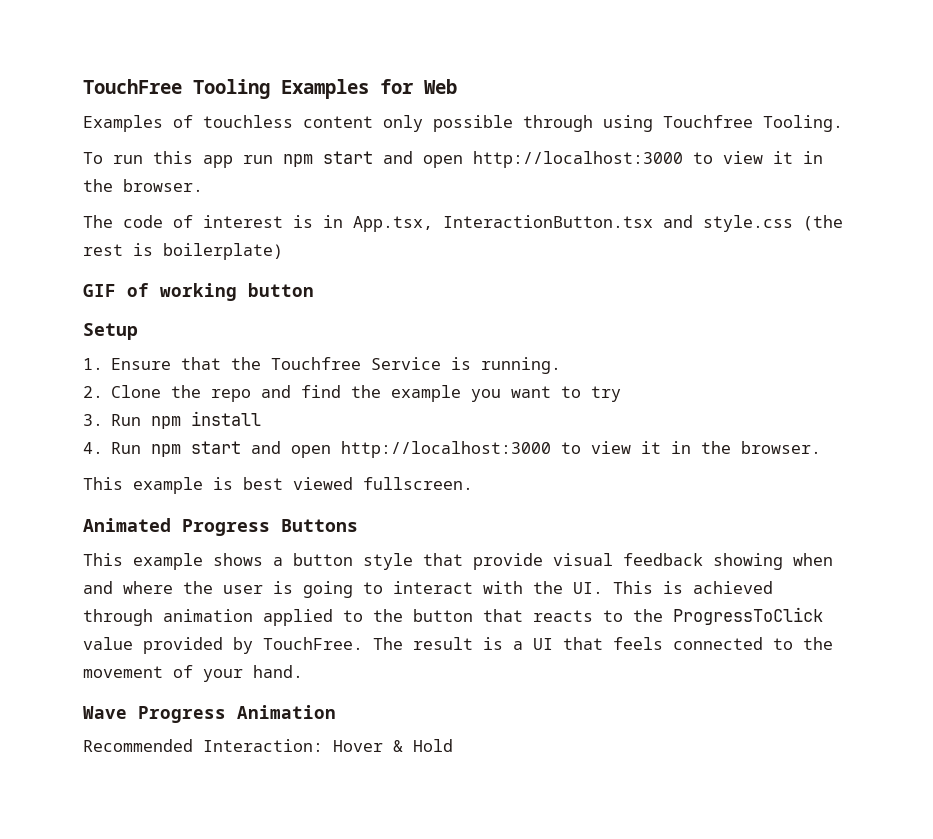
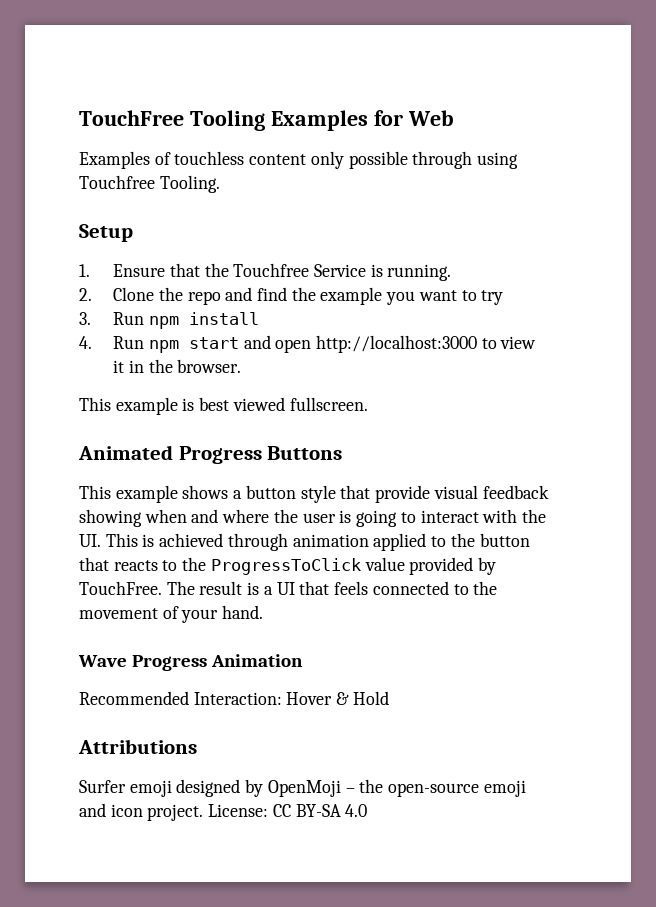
[83,151,823,168] [83,179,203,192] [83,215,843,232] [83,243,283,260] [83,283,314,301] // To run this app run npm start and open http://localhost:3000 to view it in the browser. // The code of interest is in App.tsx, InteractionButton.tsx and style.css (the rest is boilerplate) // GIF of working button -> (220, 184) none
(453, 745) none -> [78,739,197,754] [79,779,526,797] [79,803,368,821] // Attributions // Surfer emoji designed by OpenMoji – the open-source emoji and icon project. License: CC BY-SA 4.0

